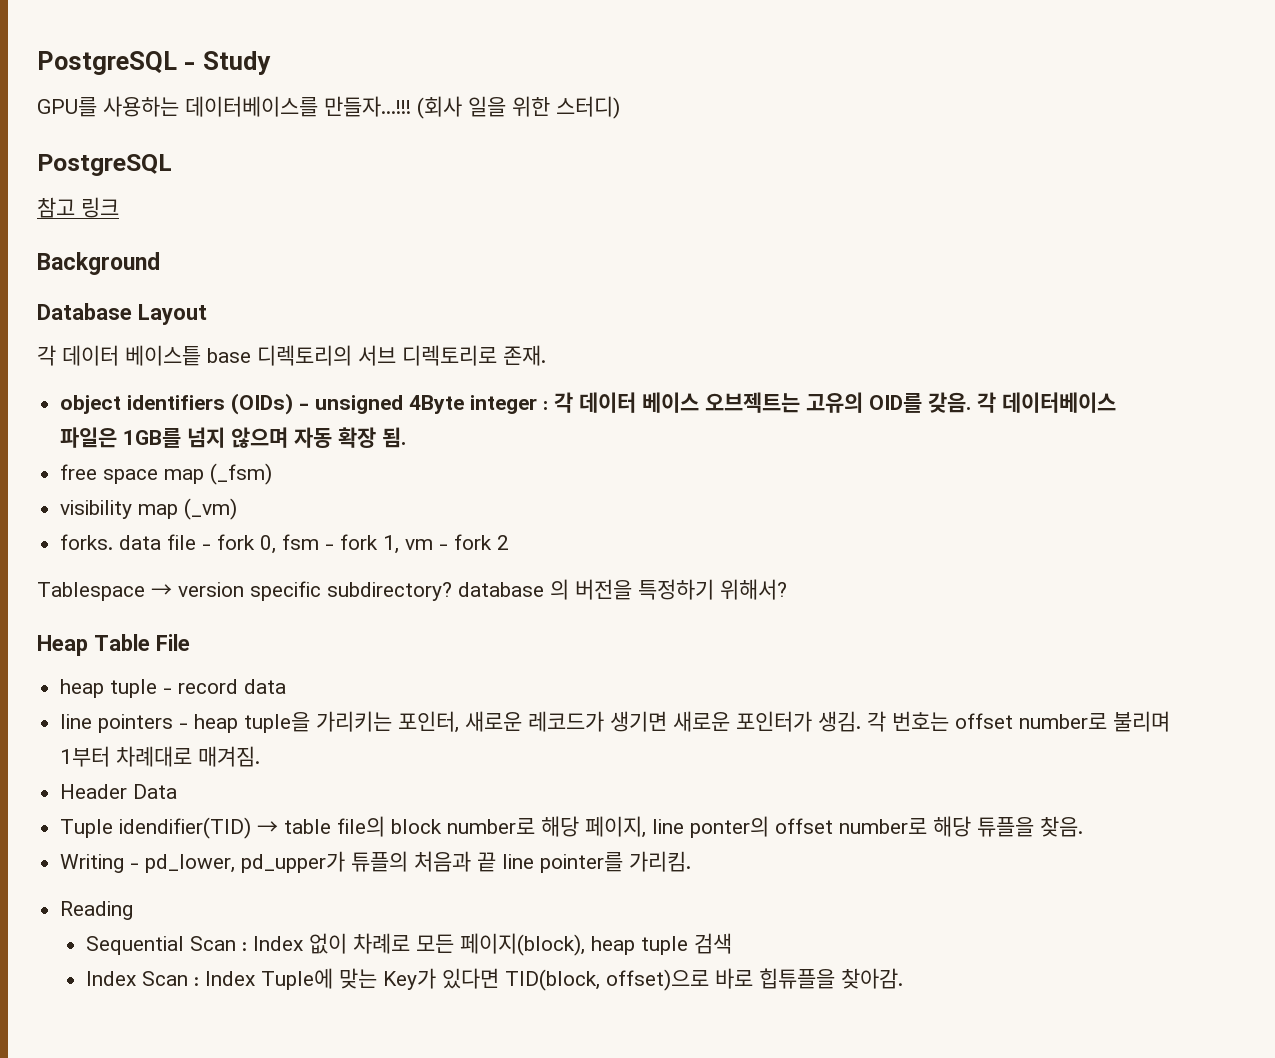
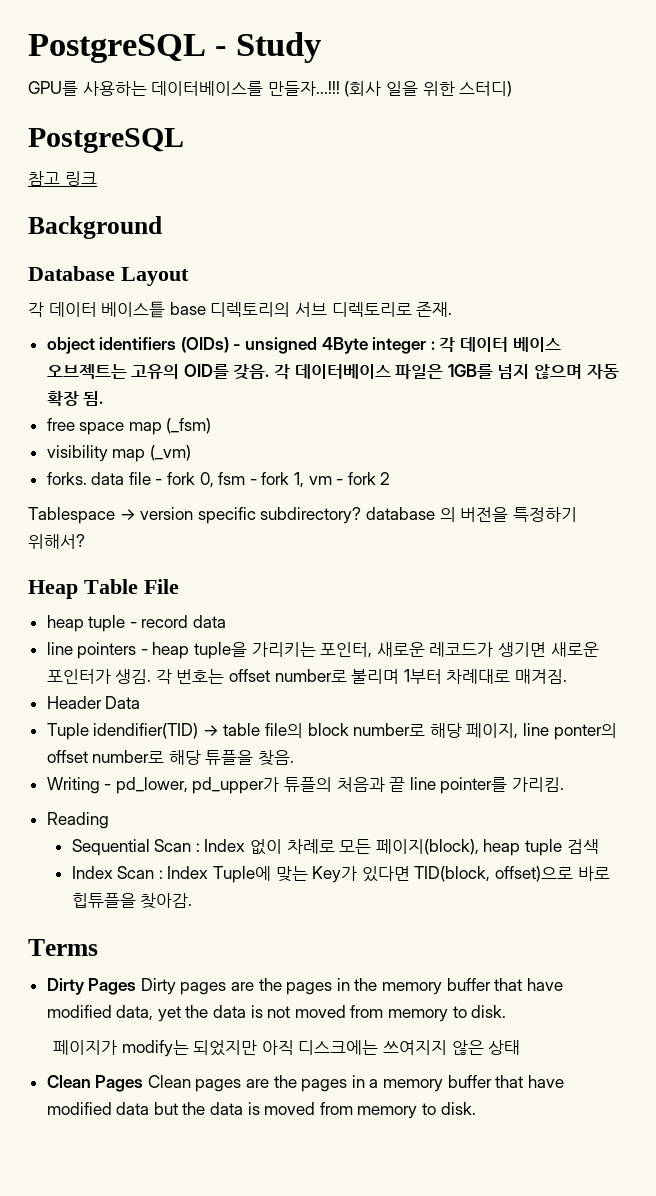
(904, 978) none -> [28,939,98,956] [46,978,563,995] [46,1005,507,1022] [52,1040,521,1057] [46,1075,564,1092] [46,1102,476,1119] // Terms // Dirty Pages Dirty pages are the pages in the memory buffer that have modified data, yet the data is not moved from memory to disk. // 페이지가 modify는 되었지만 아직 디스크에는 쓰여지지 않은 상태 // Clean Pages Clean pages are the pages in a memory buffer that have modified data but the data is moved from memory to disk.

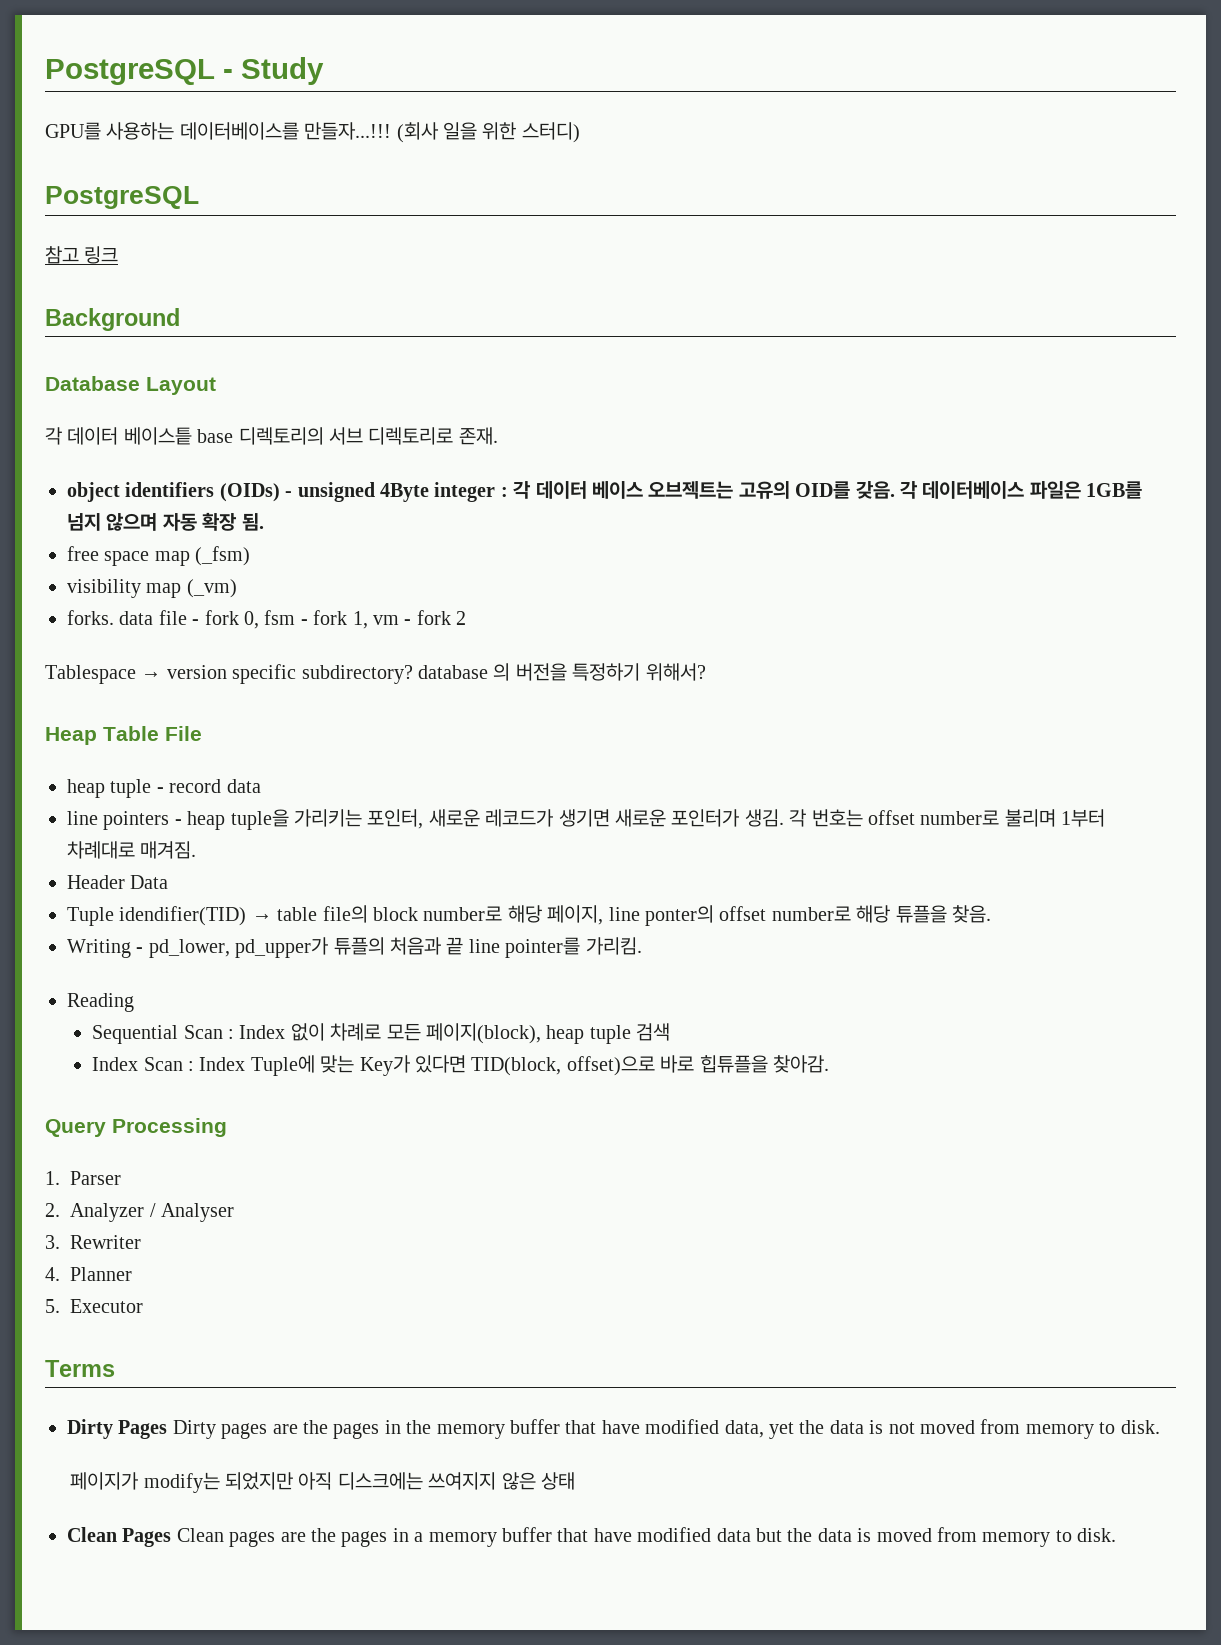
(193, 901) none -> [45,1118,227,1137] [45,1171,122,1185] [45,1203,234,1222] [45,1235,142,1249] [45,1267,133,1281] [45,1299,144,1313] // Query Processing // 1. Parser // 2. Analyzer / Analyser // 3. Rewriter // 4. Planner // 5. Executor

